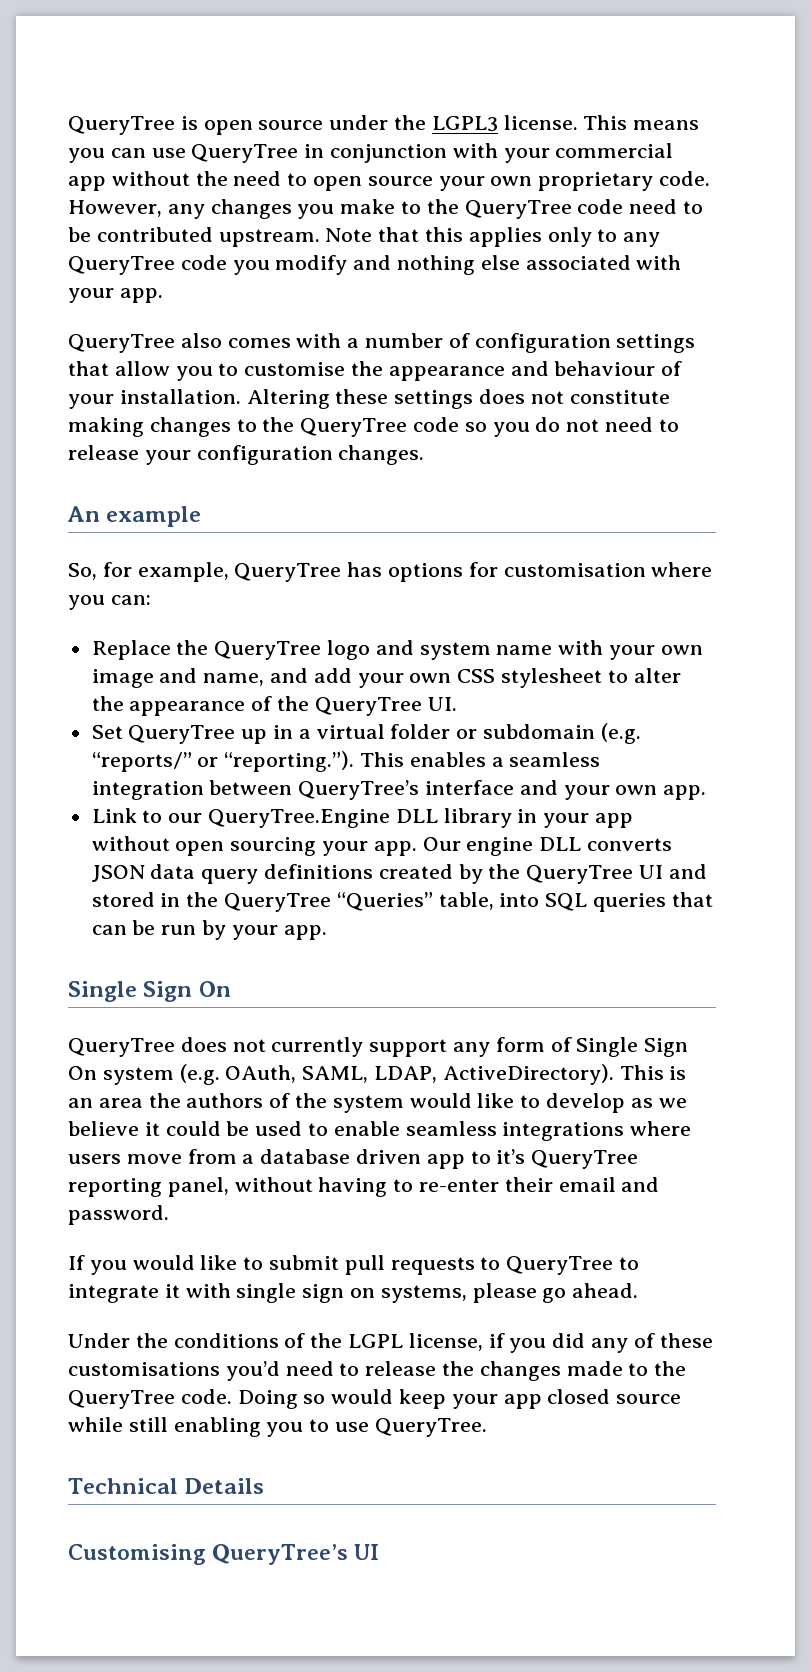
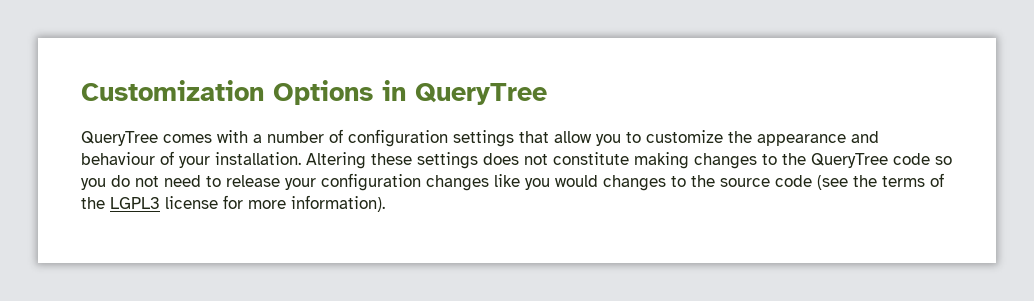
[68,115,700,135] [68,143,674,163] [68,171,711,191] [68,199,704,219] [68,227,661,247] [68,255,682,275] [68,288,163,303] [68,333,222,353] QueryTree is open source under the LGPL3 license. This means you can use QueryTree in conjunction with your commercial app without the need to open source your own proprietary code. However, any changes you make to the QueryTree code need to be contributed upstream. Note that this applies only to any QueryTree code you modify and nothing else associated with your app. // QueryTree also -> [81,80,547,105] [81,131,158,146] Customization Options in QueryTree // QueryTree
[244,362,346,376] customise -> [646,130,723,143] customize
[338,445,425,465] [67,506,202,527] [68,562,713,582] [68,595,151,610] [91,640,703,660] [91,668,681,688] [91,696,457,716] [91,723,641,744] [91,751,601,772] [91,780,707,800] [91,808,634,828] [91,836,673,856] [91,864,707,884] [91,892,713,912] [91,920,327,940] [68,981,231,1002] [68,1037,689,1057] [68,1064,687,1085] [68,1093,687,1113] [68,1121,692,1141] [68,1149,639,1169] [68,1177,660,1197] [68,1205,169,1225] [68,1255,640,1275] [68,1283,639,1303] [68,1333,713,1353] [68,1361,687,1381] [68,1389,682,1409] [68,1417,487,1437] [68,1478,265,1494] [68,1544,380,1565] changes. // An example // So, for example, QueryTree has options for customisation where you can: // Replace the QueryTree logo and system name with your own image and name, and add your own CSS stylesheet to alter the appearance of the QueryTree UI. // Set QueryTree up in a virtual folder or subdomain (e.g. “reports/” or “reporting.”). This enables a seamless integration between QueryTree’s interface and your own app. // Link to our QueryTree.Engine DLL library in your app without open sourcing your app. Our engine DLL converts JSON data query definitions created by the QueryTree UI and stored in the QueryTree “Queries” table, into SQL queries that can be run by your app. // Single Sign On // QueryTree does not currently support any form of Single Sign On system (e.g. OAuth, SAML, LDAP, ActiveDirectory). This is an area the authors of the system would like to develop as we believe it could be used to enable seamless integrations where users move from a database driven app to it’s QueryTree reporting panel, without having to re-enter their email and password. // If you would like to submit pull requests to QueryTree to integrate it with single sign on systems, please go ahead. // Under the conditions of the LGPL license, if you did any of these customisations you’d need to release the changes made to the QueryTree code. Doing so would keep your app closed source while still enabling you to use QueryTree. // Technical Details // Customising QueryTree’s UI -> [426,173,944,191] [81,195,385,212] changes like you would changes to the source code (see the terms of the LGPL3 license for more information).

